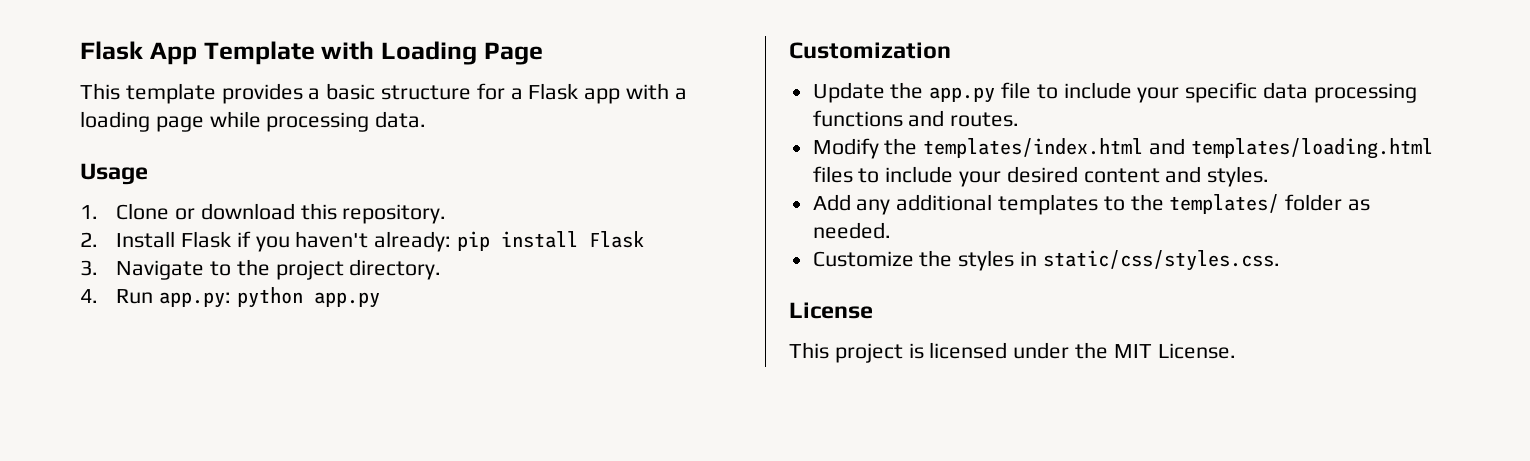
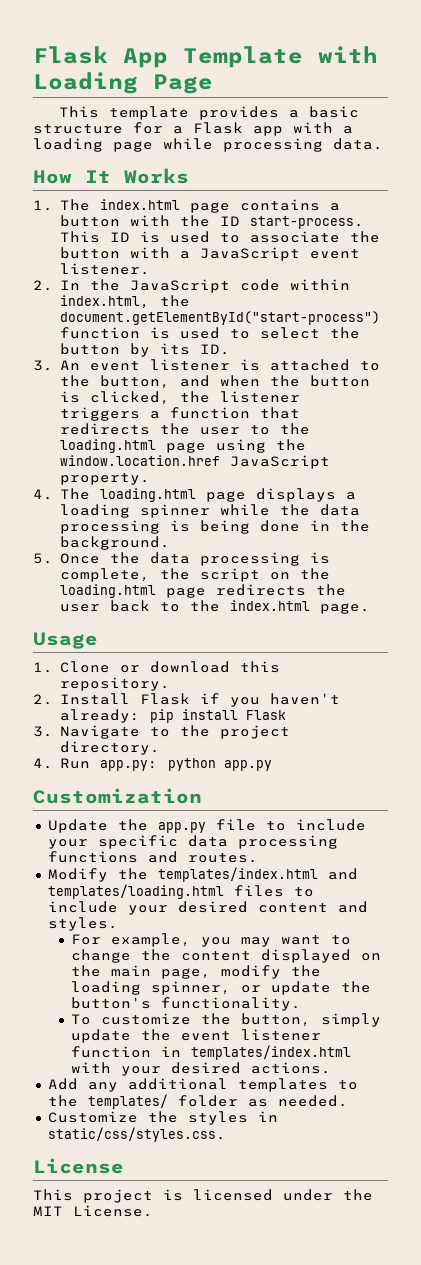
(427, 119) none -> [33,168,189,184] [33,199,340,213] [59,215,364,229] [59,231,380,243] [59,247,360,261] [59,263,150,275] [33,279,350,293] [59,295,190,309] [59,311,380,325] [59,327,360,339] [59,343,230,357] [33,359,380,371] [59,375,370,389] [59,391,300,405] [59,407,300,421] [59,423,310,435] [59,439,306,453] [59,455,330,469] [59,473,150,485] [33,488,356,502] [59,504,360,518] [59,520,370,534] [59,536,170,550] [33,552,330,566] [59,568,330,582] [59,584,346,598] [59,600,370,614] // How It Works // 1. The index.html page contains a button with the ID start-process. This ID is used to associate the button with a JavaScript event listener. // 2. In the JavaScript code within index.html, the document.getElementById("start-process") function is used to select the button by its ID. // 3. An event listener is attached to the button, and when the button is clicked, the listener triggers a function that redirects the user to the loading.html page using the window.location.href JavaScript property. // 4. The loading.html page displays a loading spinner while the data processing is being done in the background. // 5. Once the data processing is complete, the script on the loading.html page redirects the user back to the index.html page.
(1270, 176) none -> [71,933,352,947] [71,949,382,963] [71,965,322,979] [71,981,372,995] [71,997,302,1011] [71,1013,382,1027] [71,1029,322,1043] [71,1045,352,1060] [71,1062,332,1076] // For example, you may want to change the content displayed on the main page, modify the loading spinner, or update the button's functionality. // To customize the button, simply update the event listener function in templates/index.html with your desired actions.

